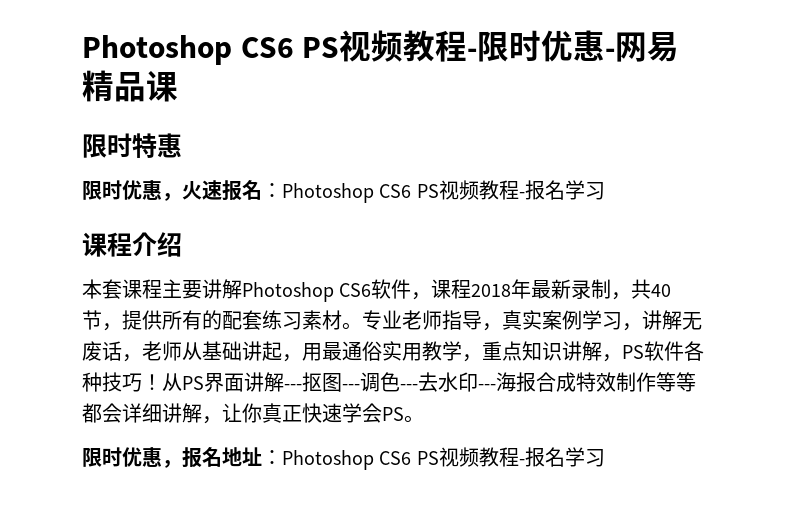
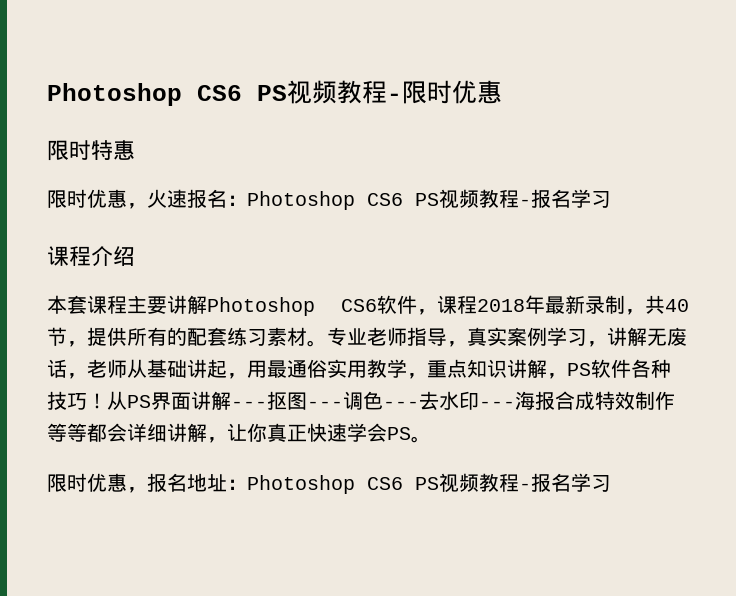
[605,31,680,62] [82,70,178,102] -网易精品课 -> (502, 92) none

